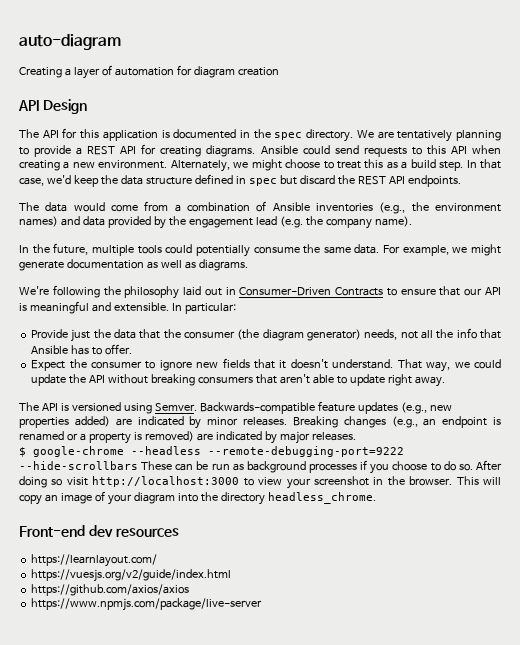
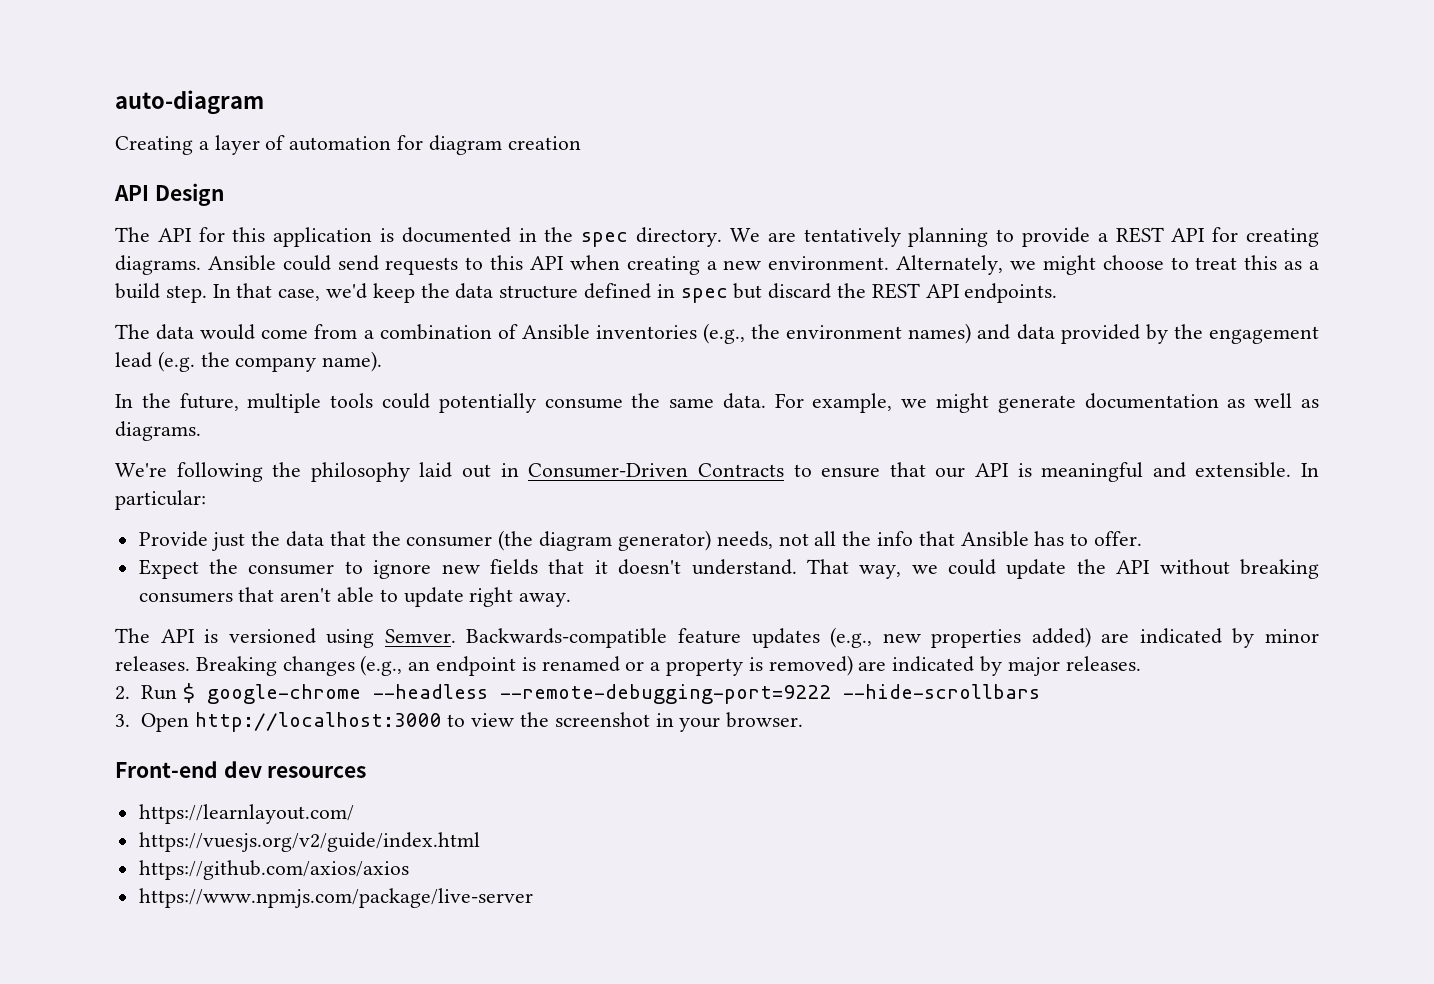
(356, 436) none -> [115,685,177,700] 2. Run
[141,460,503,474] [19,476,88,488] These can be run as background processes if you choose to do so. After doing so visit -> [115,713,189,732] // 3. Open
[286,478,311,489] your -> [519,712,549,727] the
[387,476,405,486] the -> [679,717,721,732] your
[456,476,502,485] [19,491,376,505] This will copy an image of your diagram into the directory headless_chrome. -> (804, 720) none

